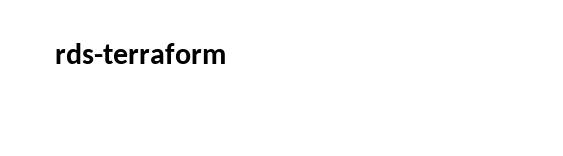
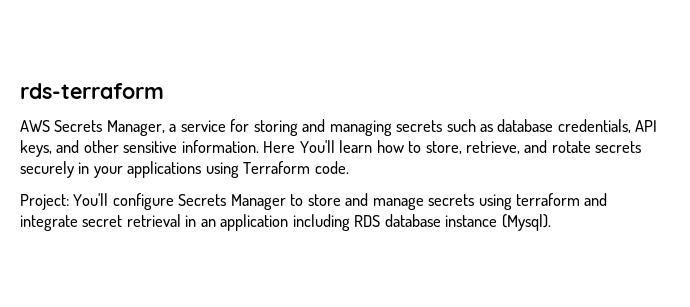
(226, 53) none -> [20,119,658,136] [20,140,642,157] [20,161,349,178] [20,193,608,210] [20,214,551,231] // AWS Secrets Manager, a service for storing and managing secrets such as database credentials, API keys, and other sensitive information. Here You'll learn how to store, retrieve, and rotate secrets securely in your applications using Terraform code. // Project: You'll configure Secrets Manager to store and manage secrets using terraform and integrate secret retrieval in an application including RDS database instance (Mysql).

